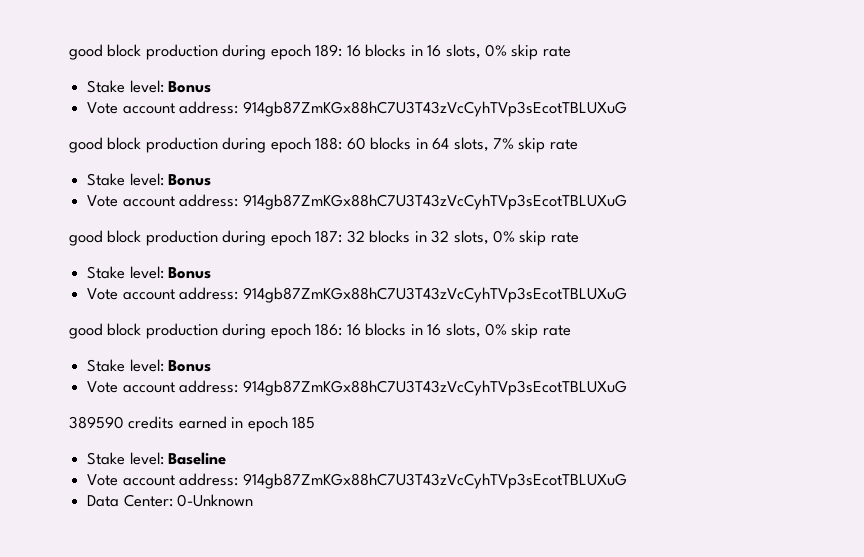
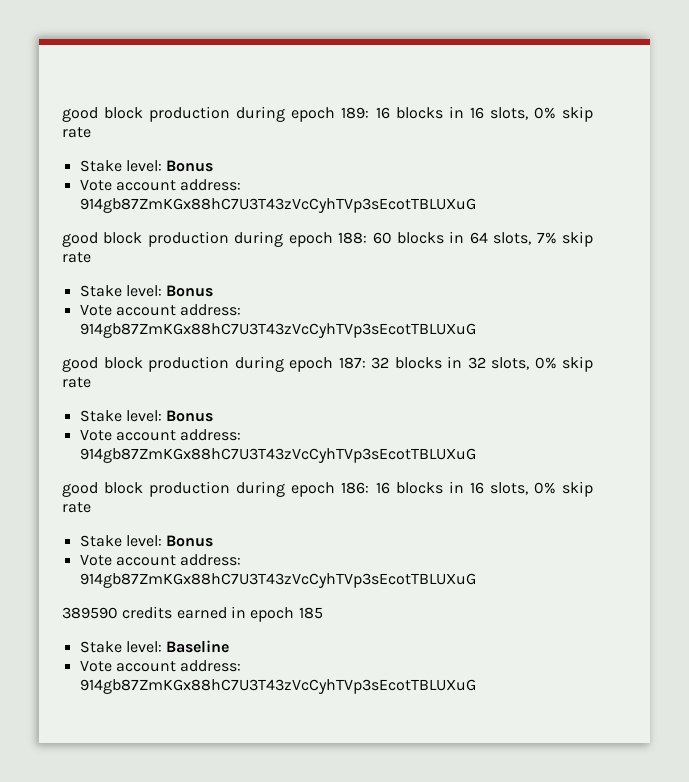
[87,494,254,507] // Data Center: 0-Unknown -> (476, 686) none

